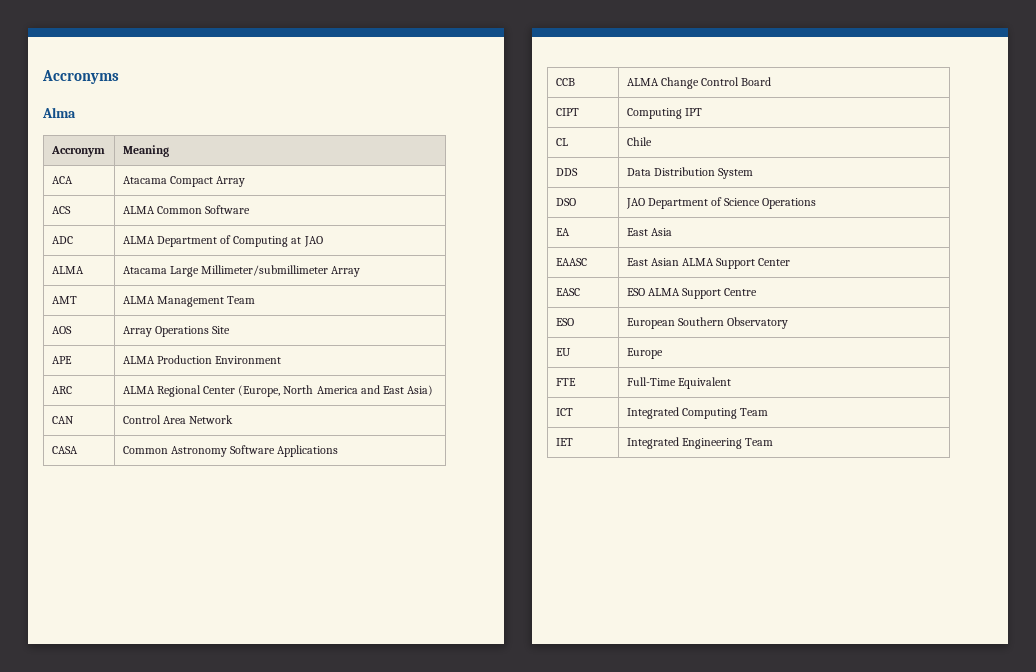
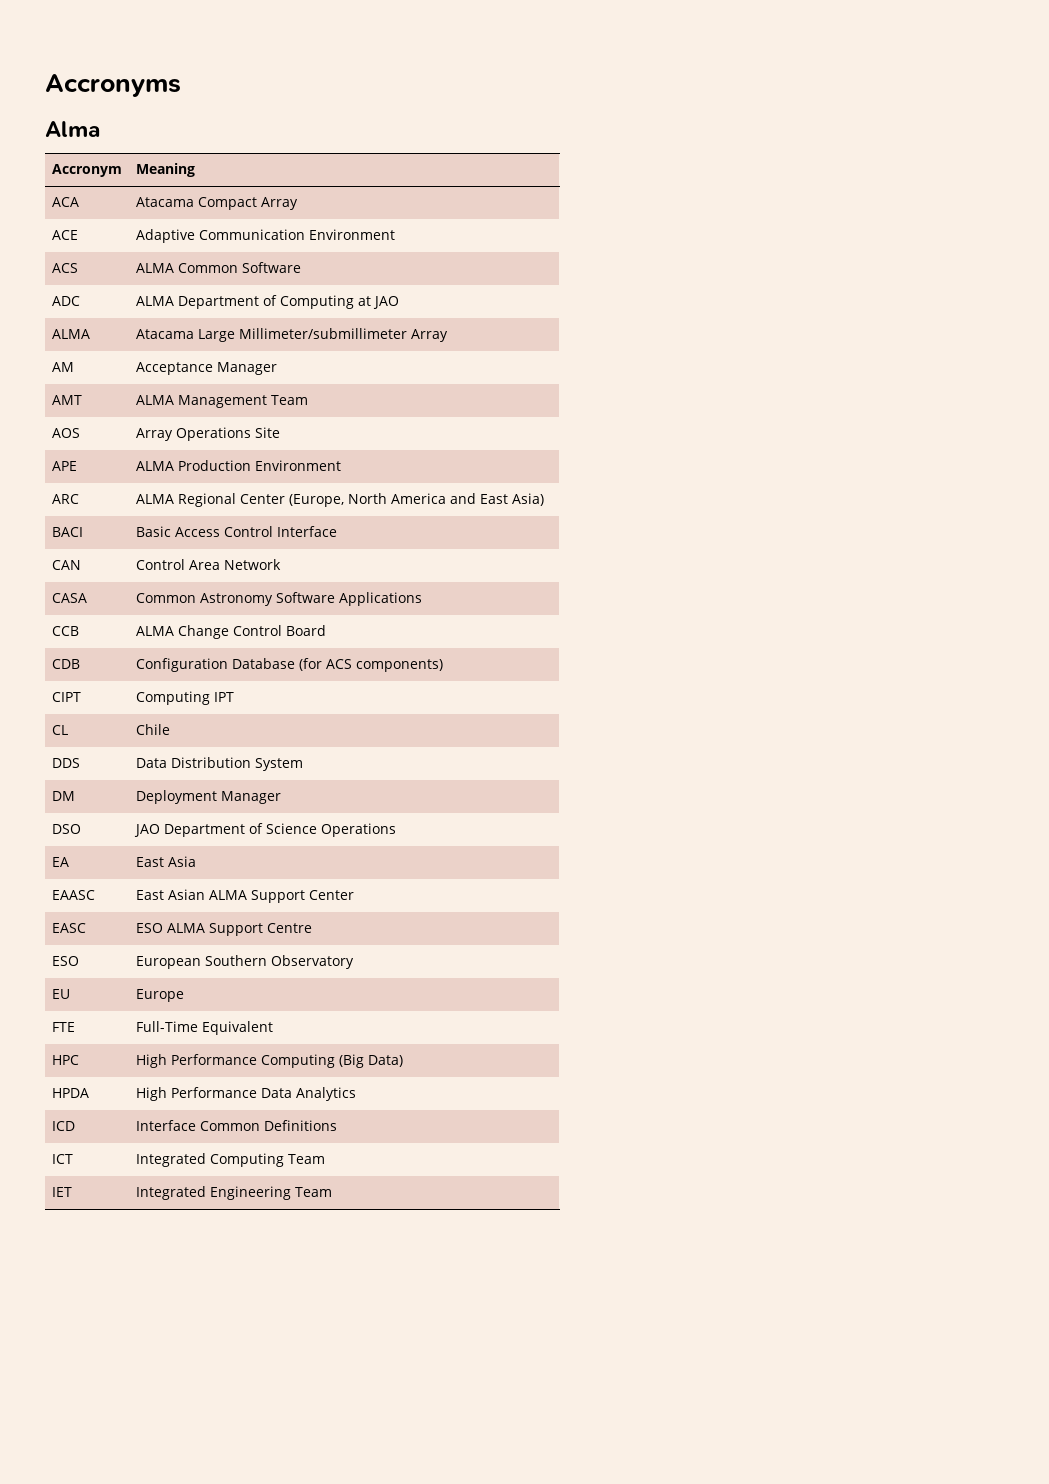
(246, 181) none -> [51,230,78,240] [135,229,395,243] // ACE | Adaptive Communication Environment
(361, 271) none -> [51,362,74,372] [135,362,277,375] // AM | Acceptance Manager
(434, 390) none -> [51,527,83,537] [135,526,337,537] // BACI | Basic Access Control Interface
(772, 81) none -> [51,659,80,669] [135,658,443,672] // CDB | Configuration Database (for ACS components)
(754, 173) none -> [51,791,75,801] [135,790,281,804] // DM | Deployment Manager
(731, 383) none -> [51,1055,79,1065] [135,1054,403,1068] [51,1088,89,1098] [135,1087,356,1101] [51,1121,75,1131] [135,1120,337,1131] // HPC | High Performance Computing (Big Data) // HPDA | High Performance Data Analytics // ICD | Interface Common Definitions

